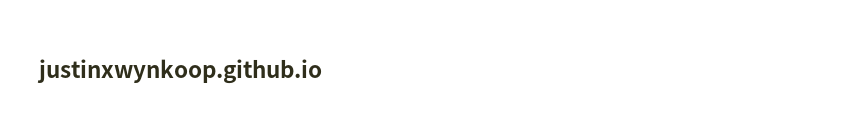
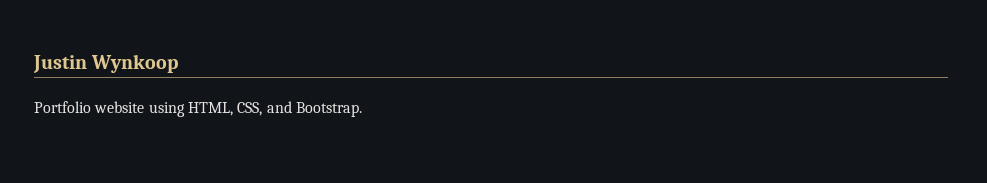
[37,59,322,84] justinxwynkoop.github.io -> [33,54,179,73] [34,101,362,117] Justin Wynkoop // Portfolio website using HTML, CSS, and Bootstrap.

